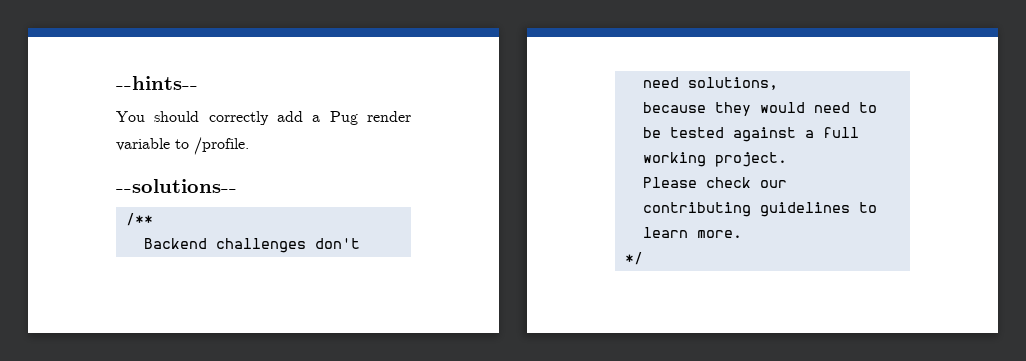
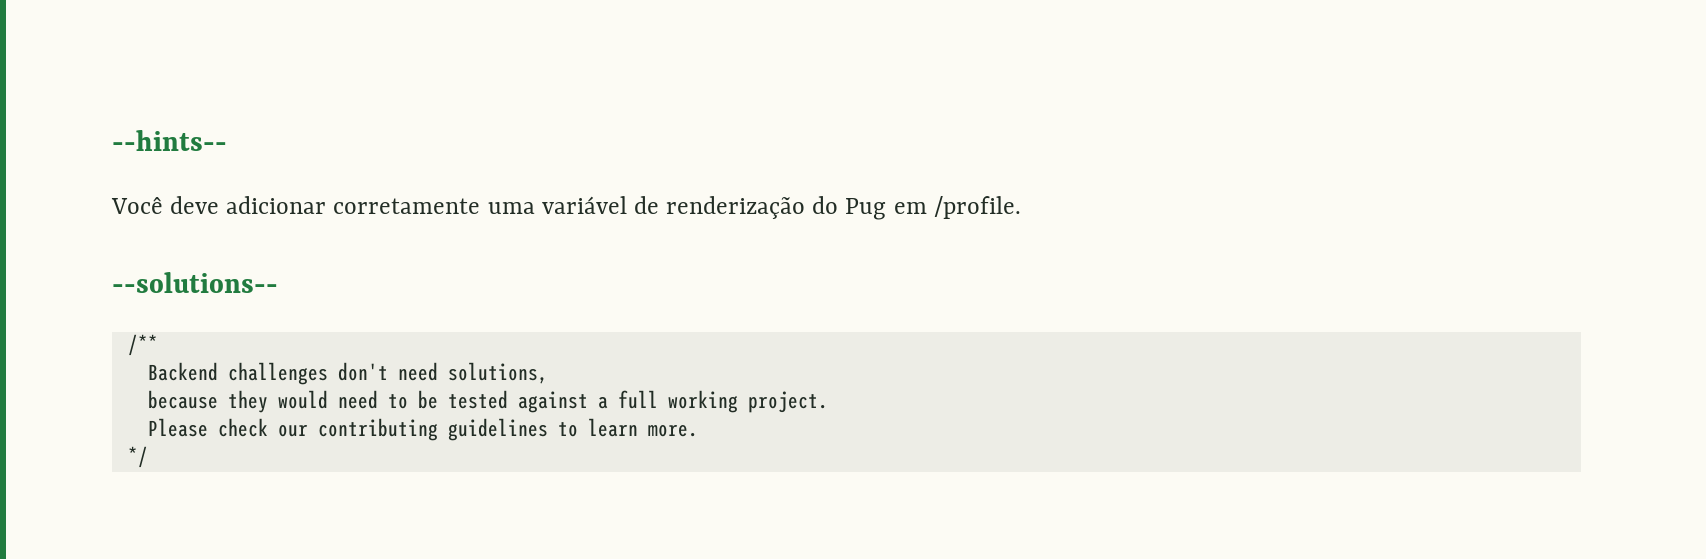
[116,111,411,125] [116,138,189,151] You should correctly add a Pug render variable to -> [111,196,927,220] Você deve adicionar corretamente uma variável de renderização do Pug em

